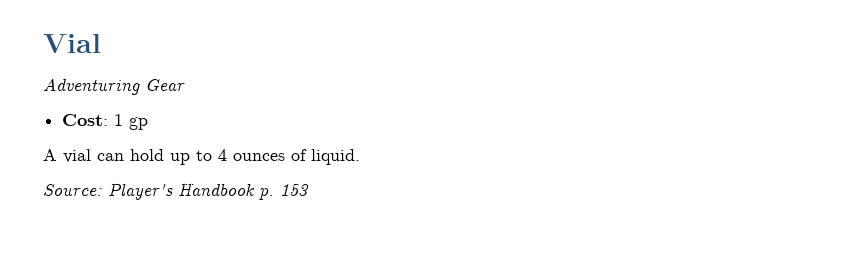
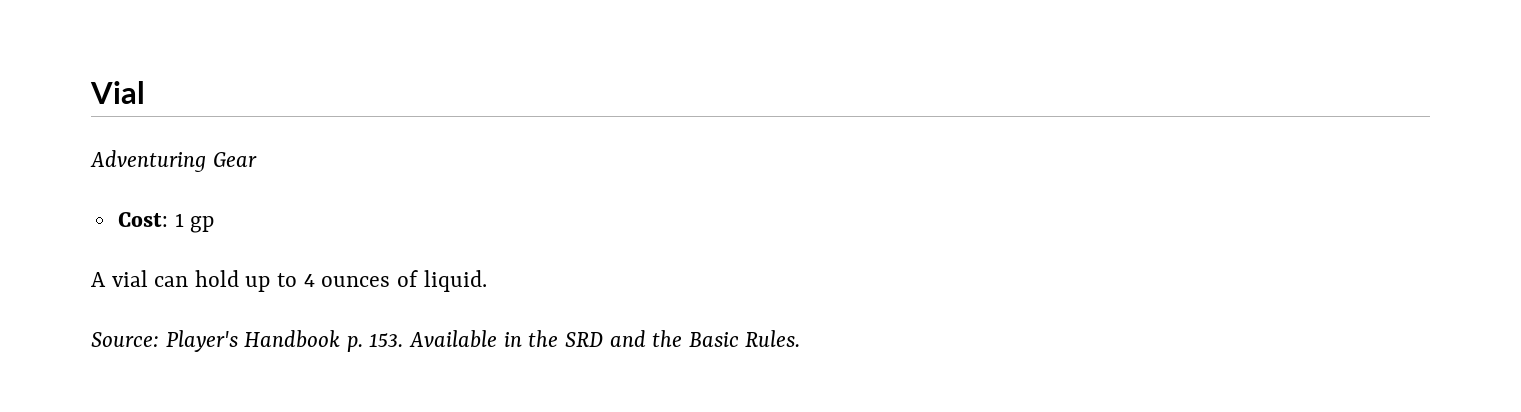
[280,184,309,196] 153 -> [369,330,801,348] 153. Available in the SRD and the Basic Rules.

